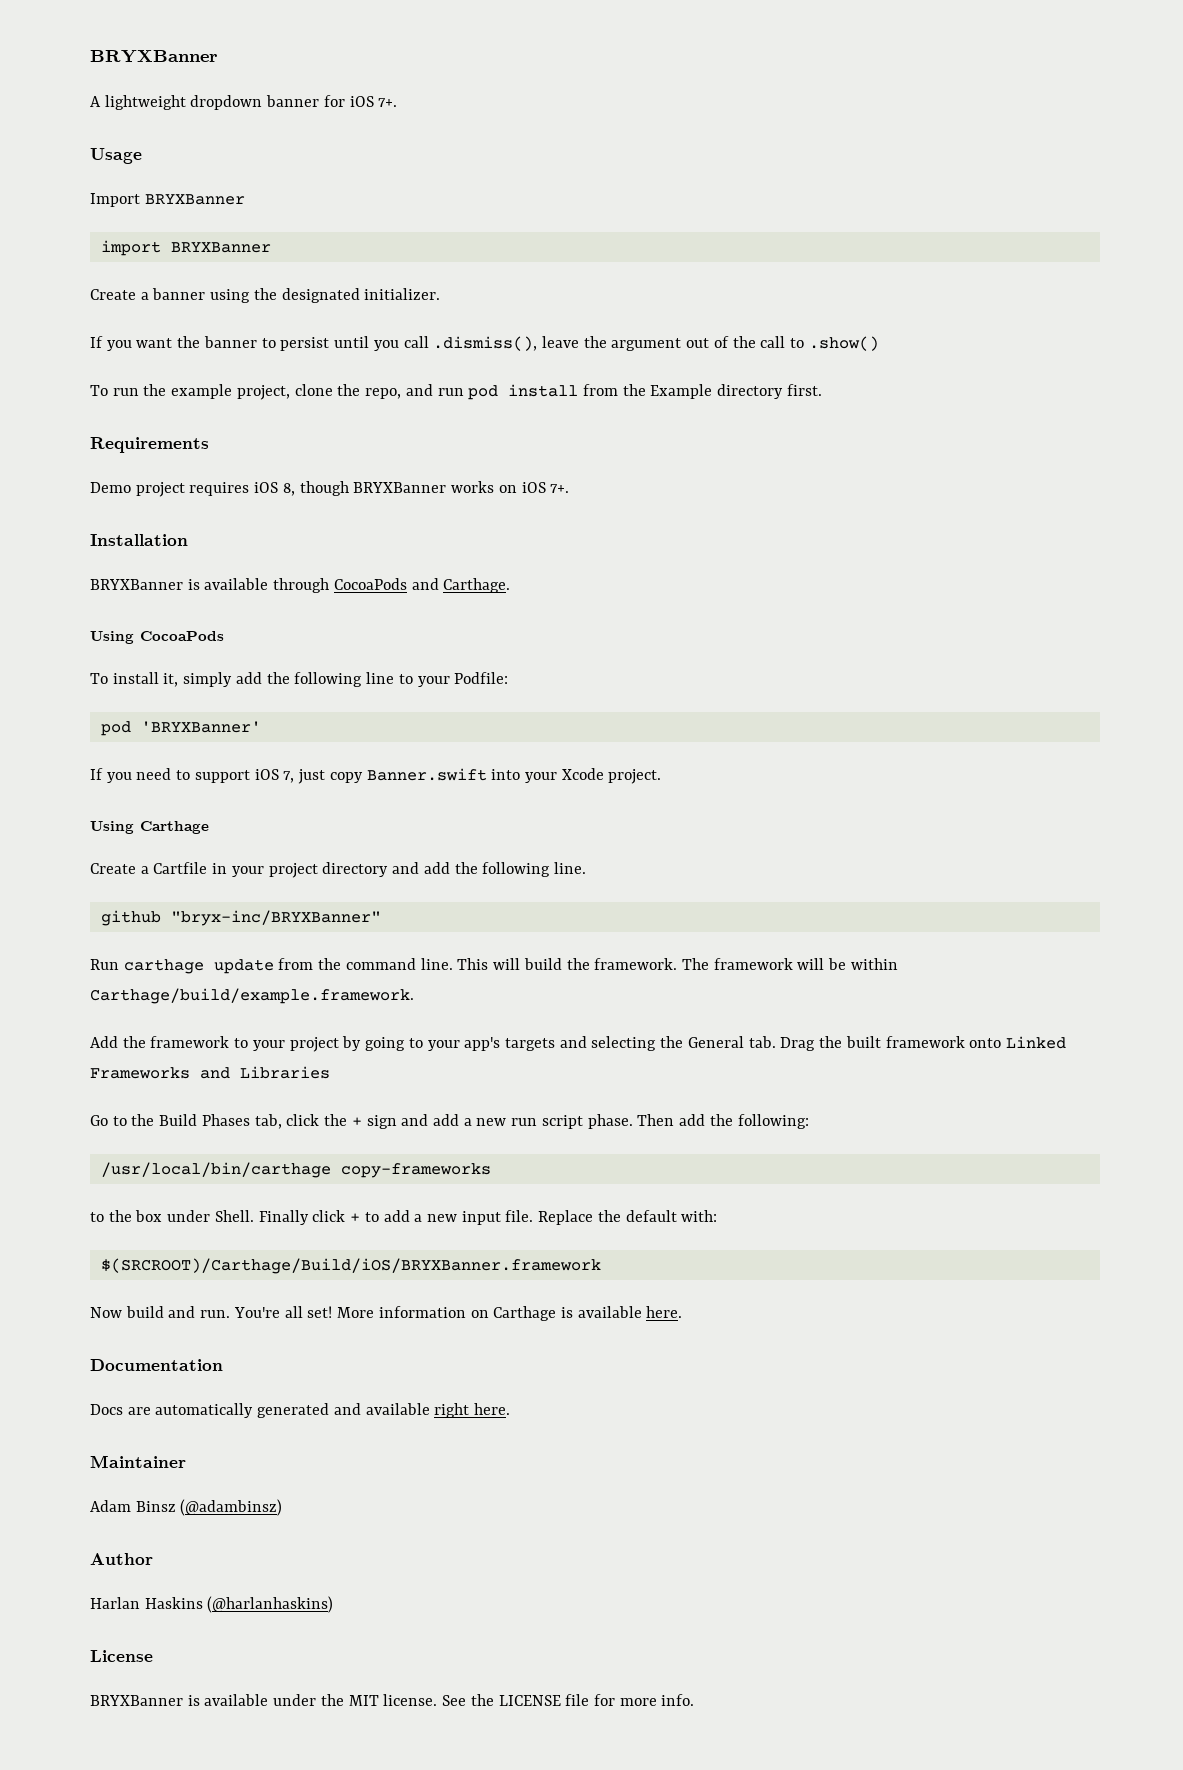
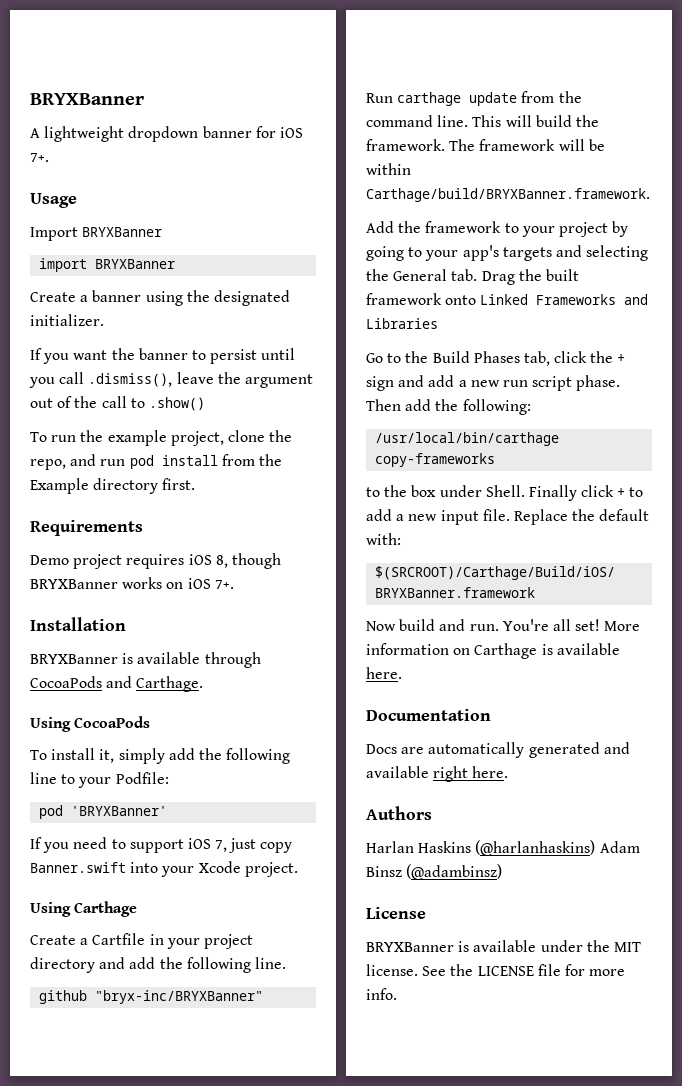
[90,988,414,1004] Carthage/build/example.framework. -> [366,188,650,202] Carthage/build/BRYXBanner.framework.
[90,1455,186,1468] [90,1499,283,1516] [90,1553,153,1565] Maintainer // Adam Binsz (@adambinsz) // Author -> [366,806,432,820] Authors
(334, 1604) none -> [599,841,640,853] [366,864,503,880] Adam Binsz (@adambinsz)

